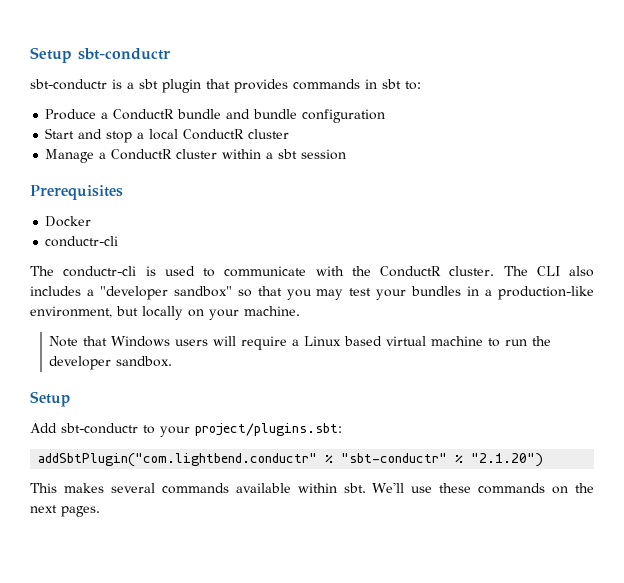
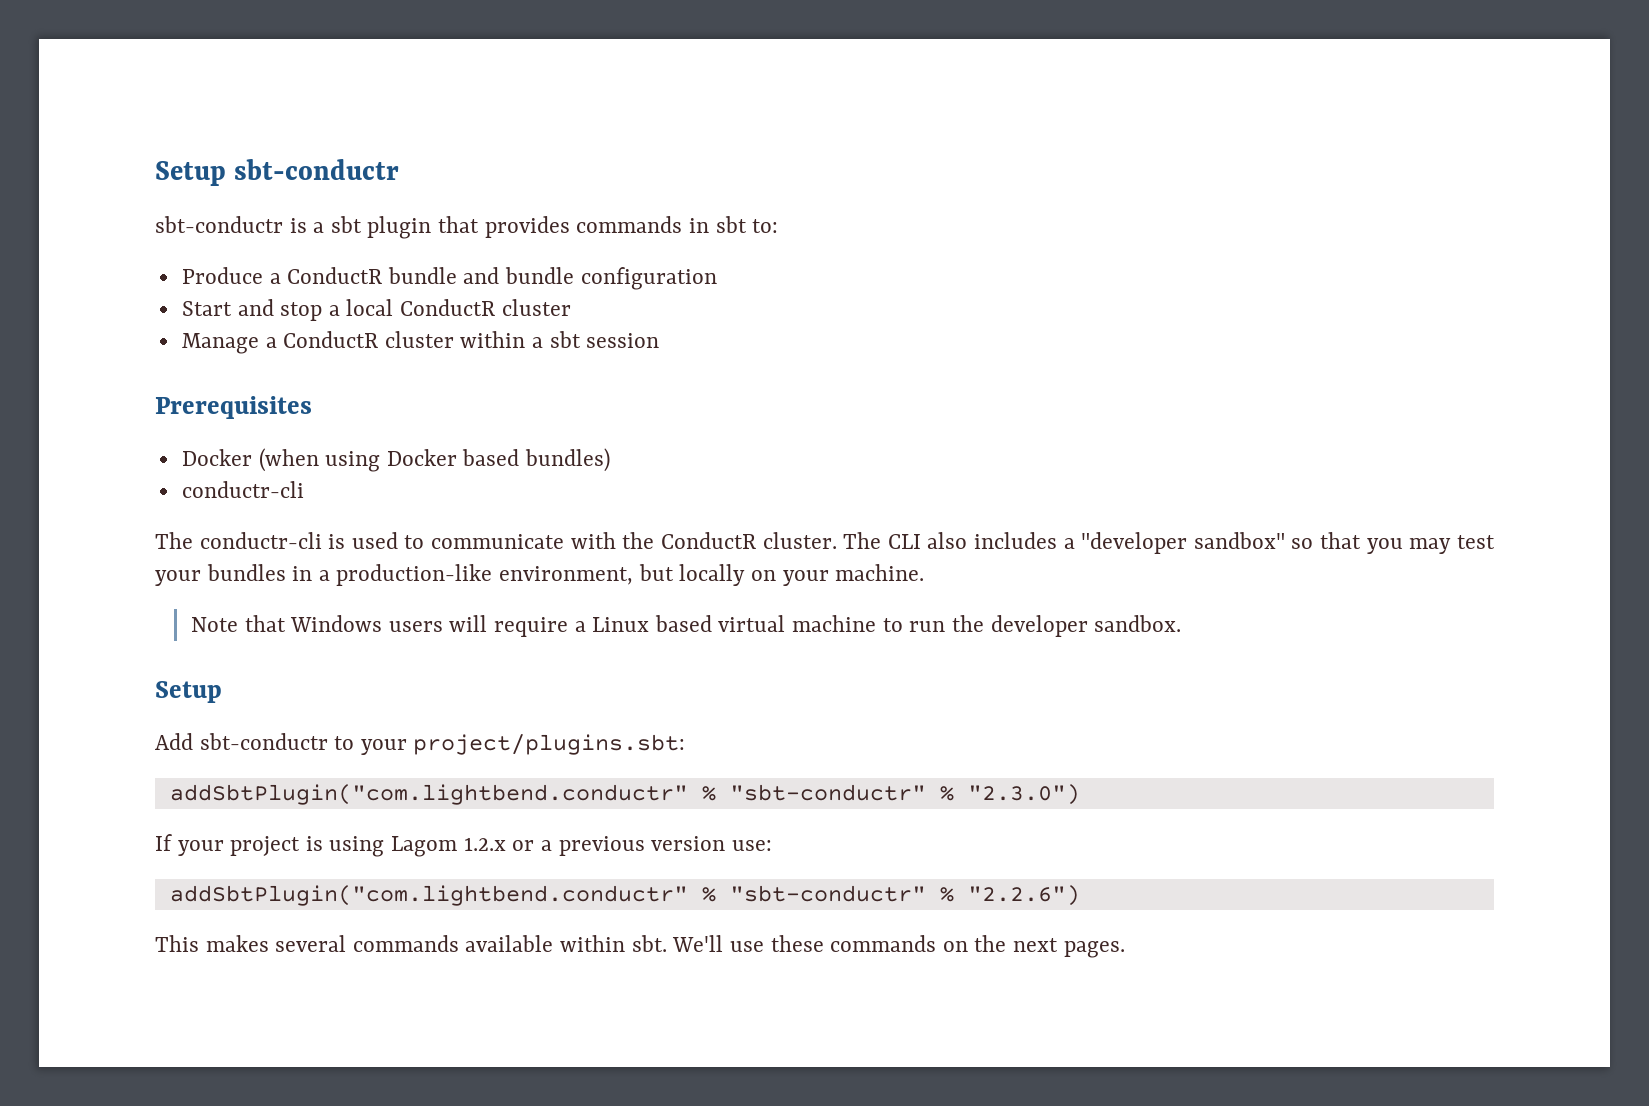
(92, 221) none -> [258,448,611,472] (when using Docker based bundles)
[471,453,544,467] "2.1.20") -> [967,784,1080,805] [155,834,772,857] [169,885,1080,906] "2.3.0") // If your project is using Lagom 1.2.x or a previous version use: // addSbtPlugin("com.lightbend.conductr" % "sbt-conductr" % "2.2.6")

